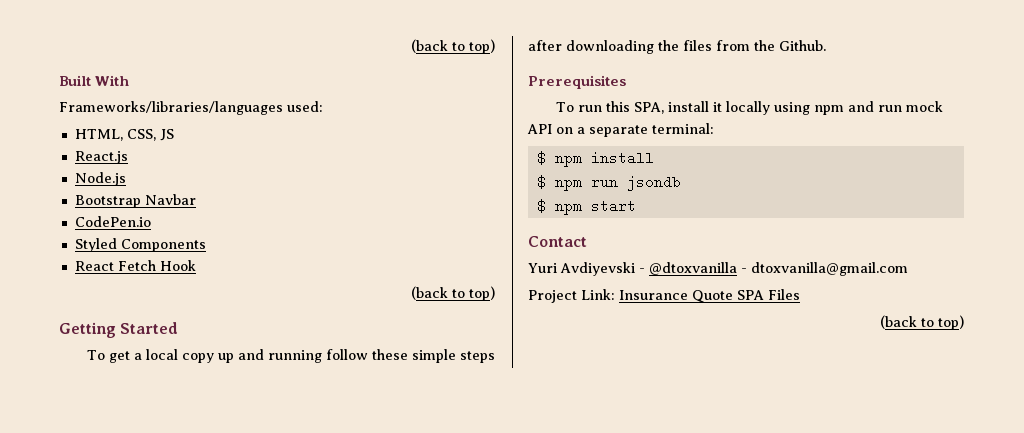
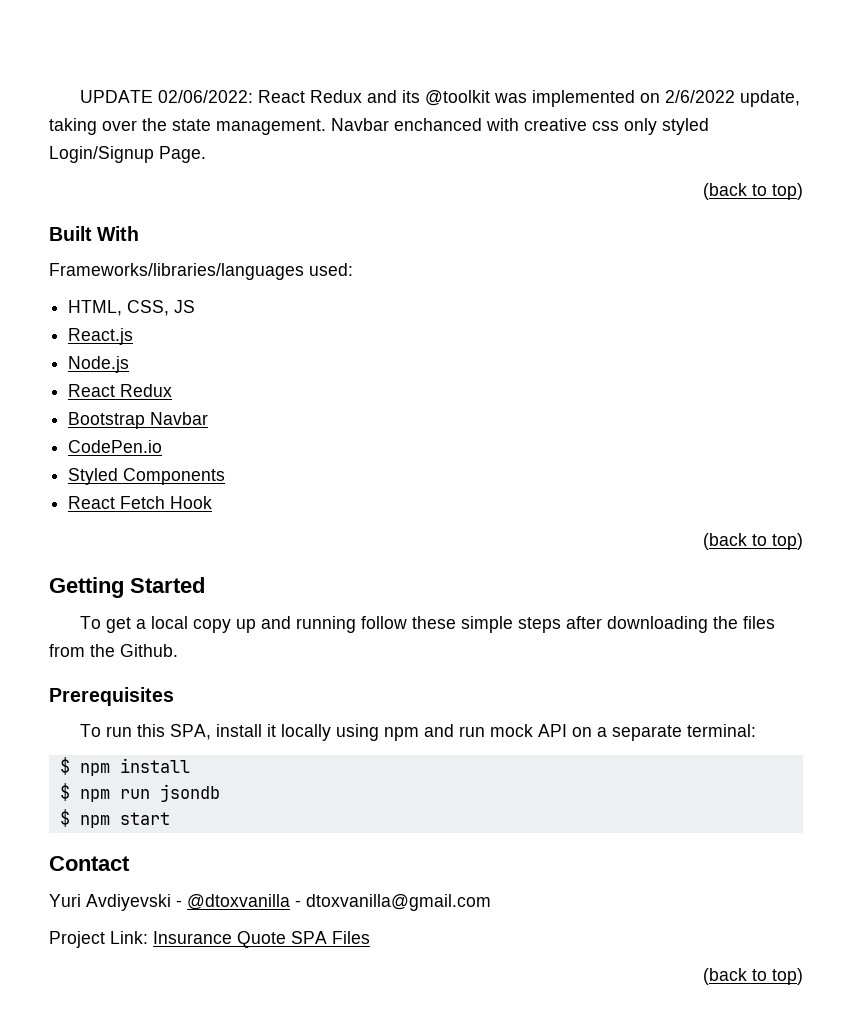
(411, 46) none -> [80,90,801,107] [49,118,709,135] [49,146,206,163] UPDATE 02/06/2022: React Redux and its @toolkit was implemented on 2/6/2022 update, taking over the state management. Navbar enchanced with creative css only styled Login/Signup Page. //
(126, 179) none -> [68,384,173,397] // React Redux

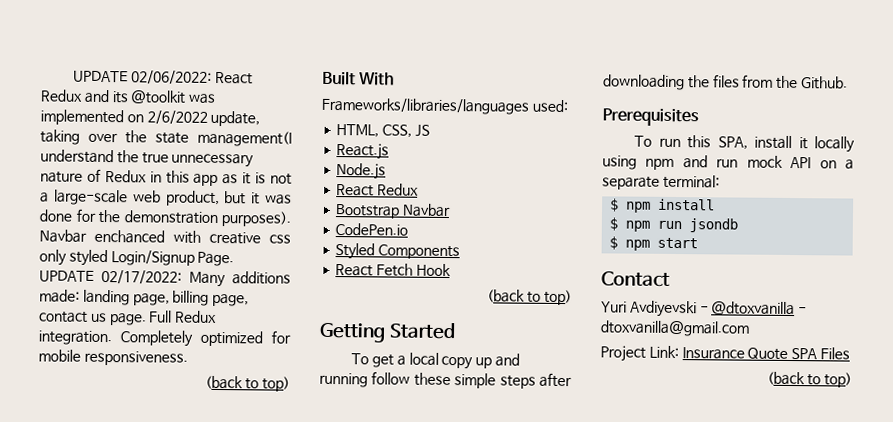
[216,119,326,135] management. -> [197,130,292,147] [40,149,255,168] [40,168,292,187] [40,189,292,207] [39,208,291,227] management(I understand the true unnecessary nature of Redux in this app as it is not a large-scale web product, but it was done for the demonstration purposes).
(206, 154) none -> [39,269,291,288] [39,289,250,307] [39,310,218,326] [38,330,291,347] [38,349,188,366] UPDATE 02/17/2022: Many additions made: landing page, billing page, contact us page. Full Redux integration. Completely optimized for mobile responsiveness.

